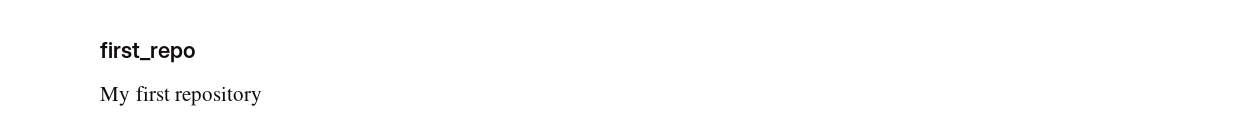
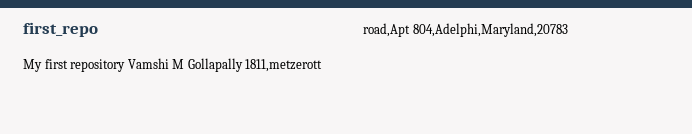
(263, 96) none -> [127,58,323,72] [363,23,568,37] Vamshi M Gollapally 1811,metzerott road,Apt 804,Adelphi,Maryland,20783

